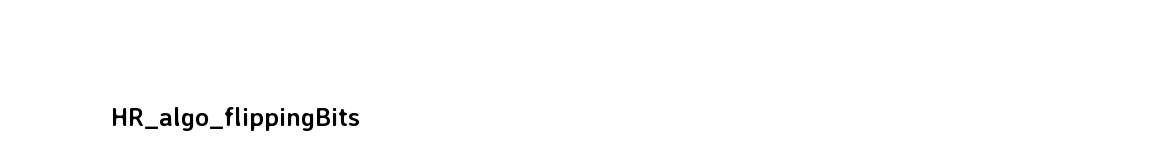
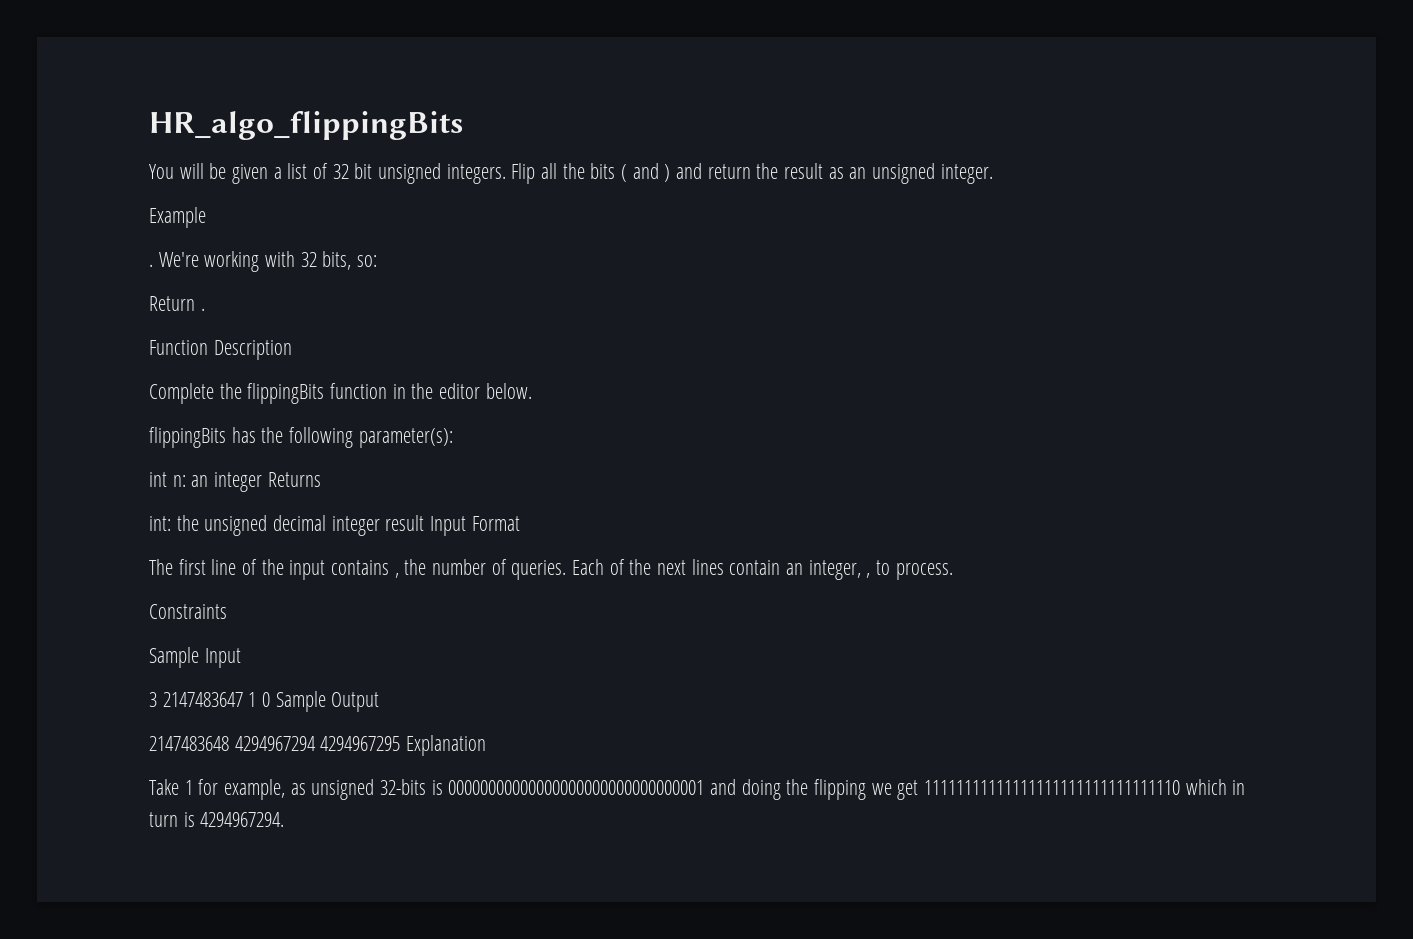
(360, 119) none -> [149,163,993,184] [149,207,206,228] [149,251,378,272] [149,296,205,311] [149,340,292,360] [149,383,532,404] [149,427,453,448] [149,472,321,492] [149,515,520,536] [149,559,953,580] [149,604,227,619] [149,647,241,668] [149,691,380,712] [149,735,487,756] [149,779,1246,800] [149,812,285,827] // You will be given a list of 32 bit unsigned integers. Flip all the bits ( and ) and return the result as an unsigned integer. // Example // . We're working with 32 bits, so: // Return . // Function Description // Complete the flippingBits function in the editor below. // flippingBits has the following parameter(s): // int n: an integer Returns // int: the unsigned decimal integer result Input Format // The first line of the input contains , the number of queries. Each of the next lines contain an integer, , to process. // Constraints // Sample Input // 3 2147483647 1 0 Sample Output // 2147483648 4294967294 4294967295 Explanation // Take 1 for example, as unsigned 32-bits is 00000000000000000000000000000001 and doing the flipping we get 11111111111111111111111111111110 which in turn is 4294967294.

